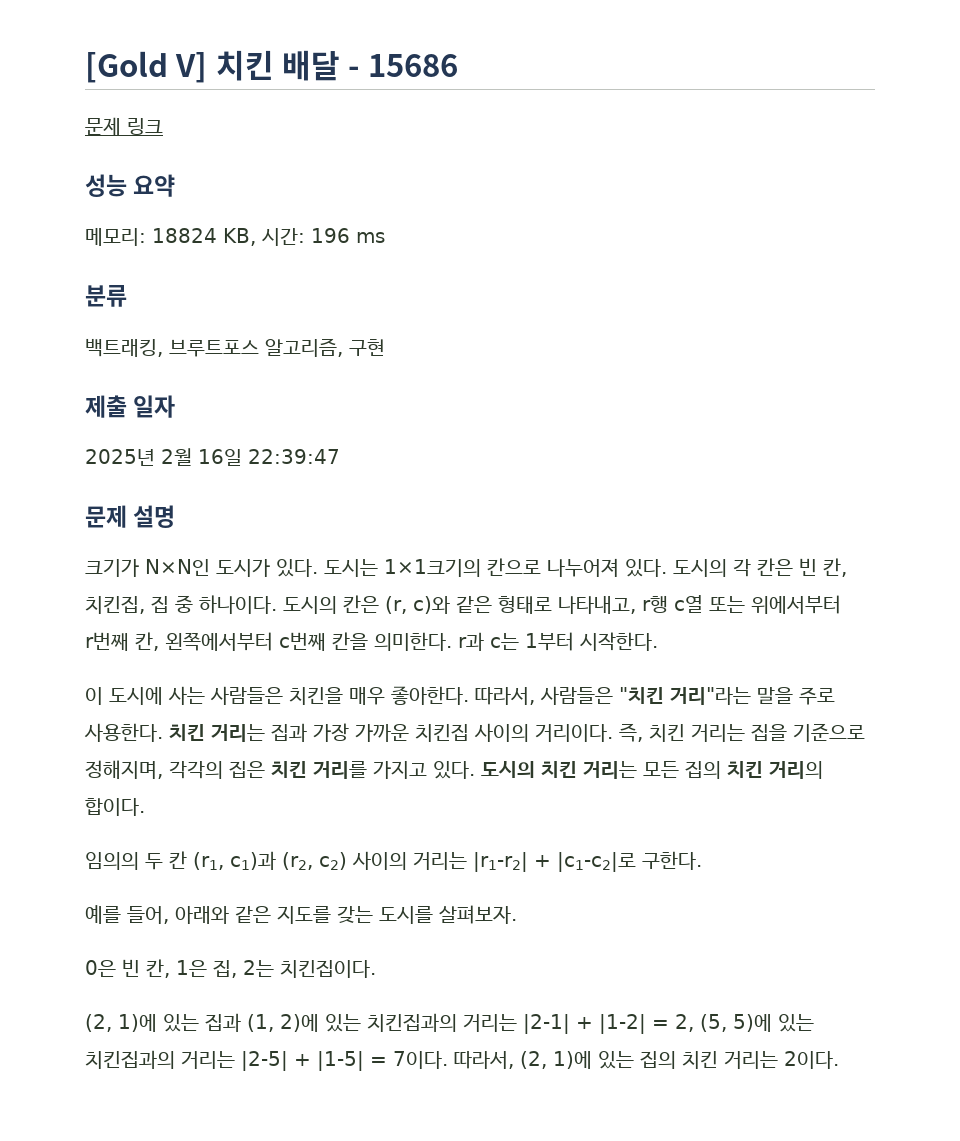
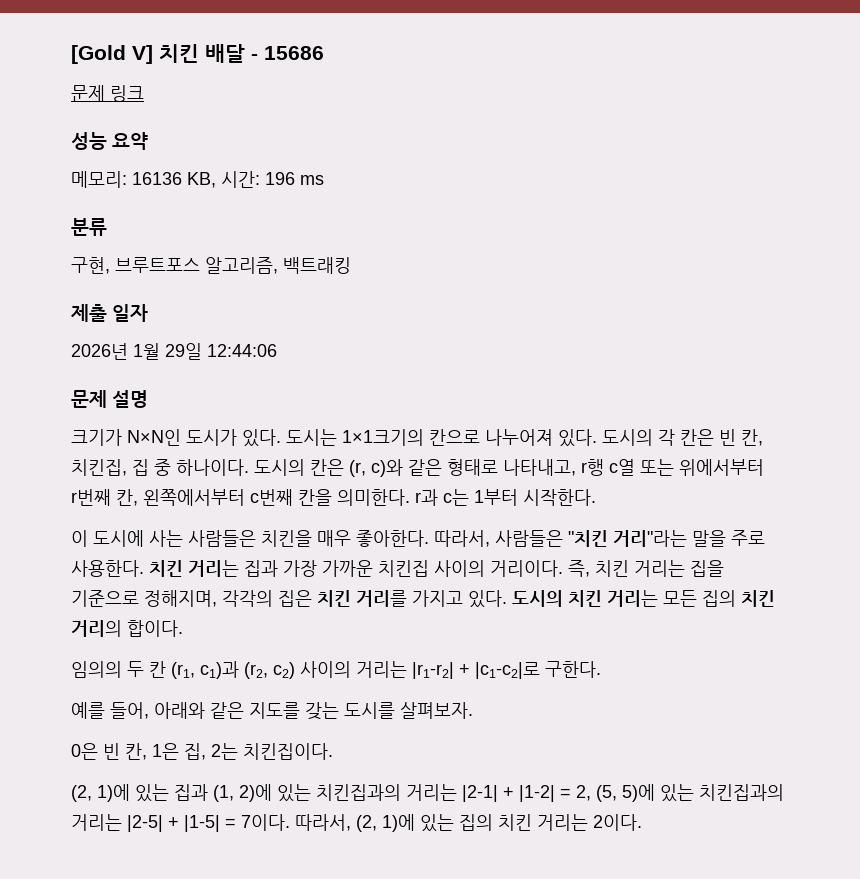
[152,228,217,243] 18824 -> [132,172,182,185] 16136
[85,338,163,357] 백트래킹, -> [71,257,110,274] 구현,
[349,339,385,356] 구현 -> [283,257,351,274] 백트래킹
[85,448,340,466] 2025년 2월 16일 22:39:47 -> [71,343,277,360] 2026년 1월 29일 12:44:06

